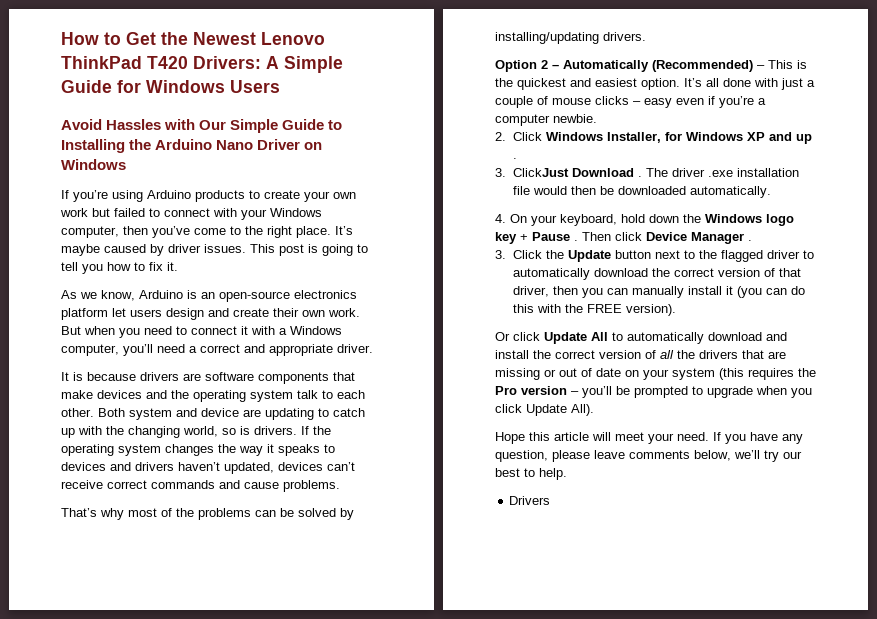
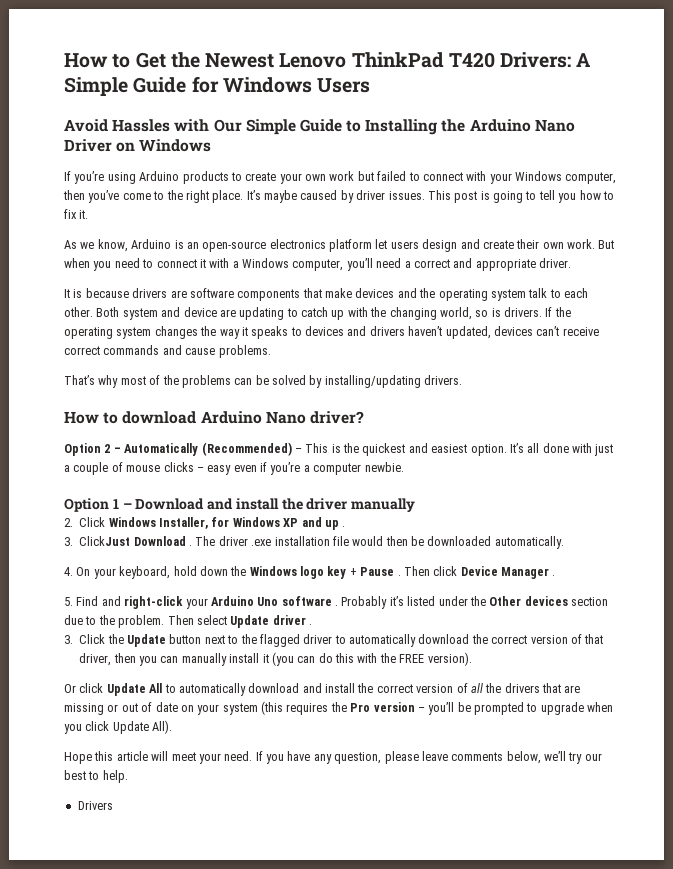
(646, 36) none -> [64,411,364,424] // How to download Arduino Nano driver?
(597, 118) none -> [64,498,416,512] // Option 1 – Download and install the driver manually
(752, 240) none -> [64,596,608,609] [64,615,312,628] // 5. Find and right-click your Arduino Uno software . Probably it’s listed under the Other devices section due to the problem. Then select Update driver .

